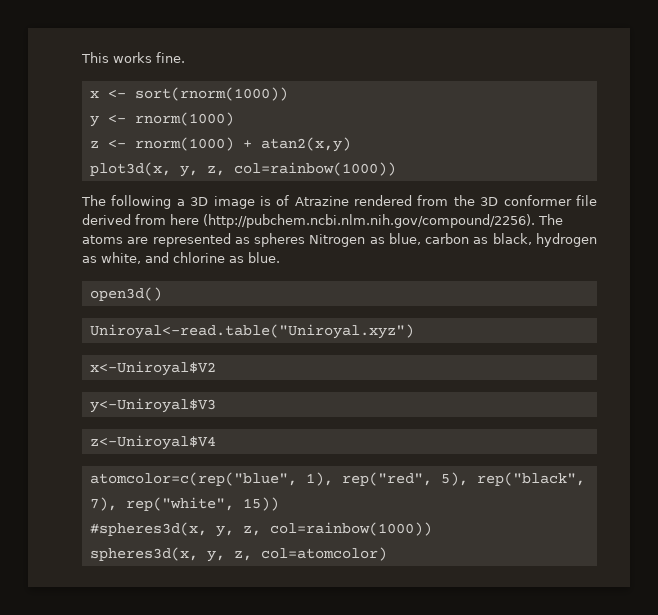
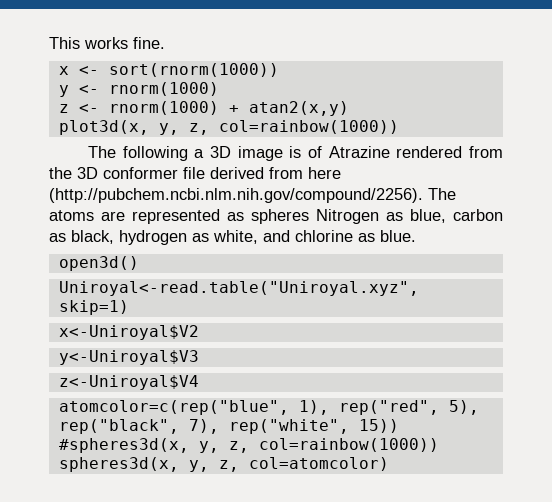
[89,324,414,339] Uniroyal<-read.table("Uniroyal.xyz") -> [58,281,419,296] [58,300,129,315] Uniroyal<-read.table("Uniroyal.xyz", skip=1)

